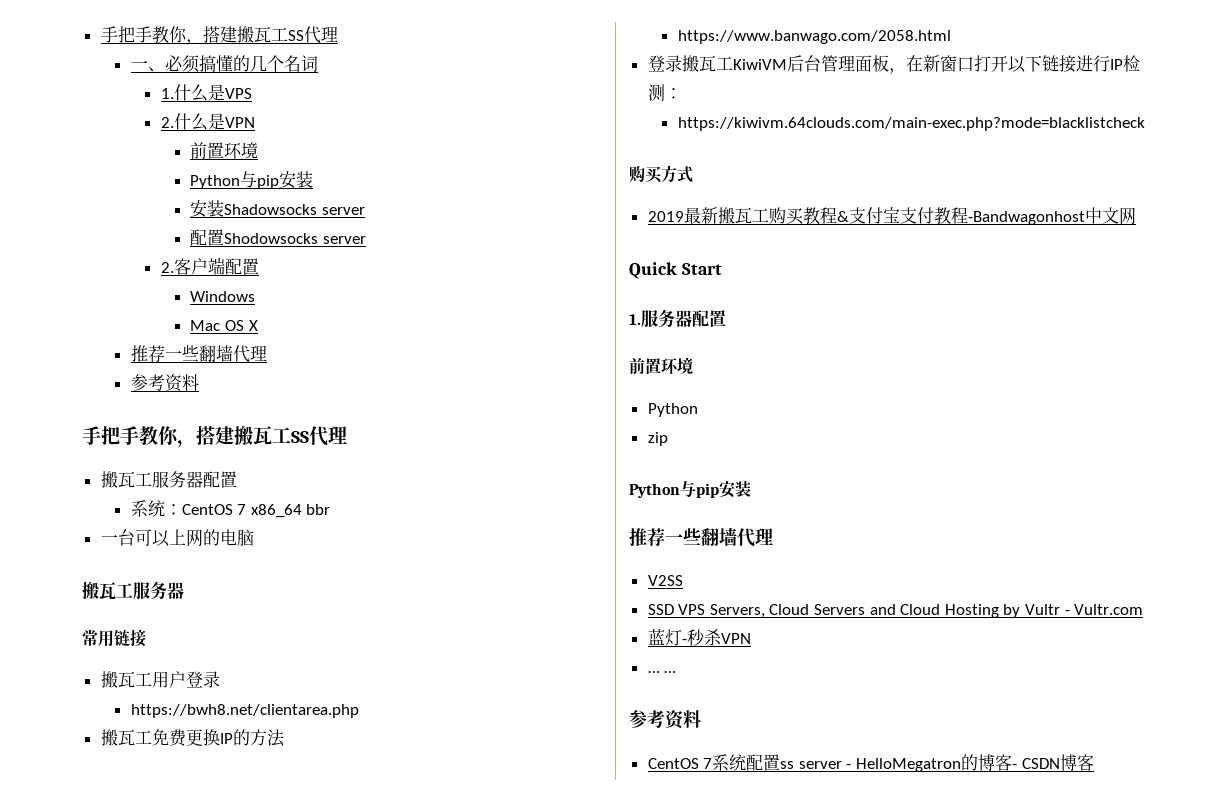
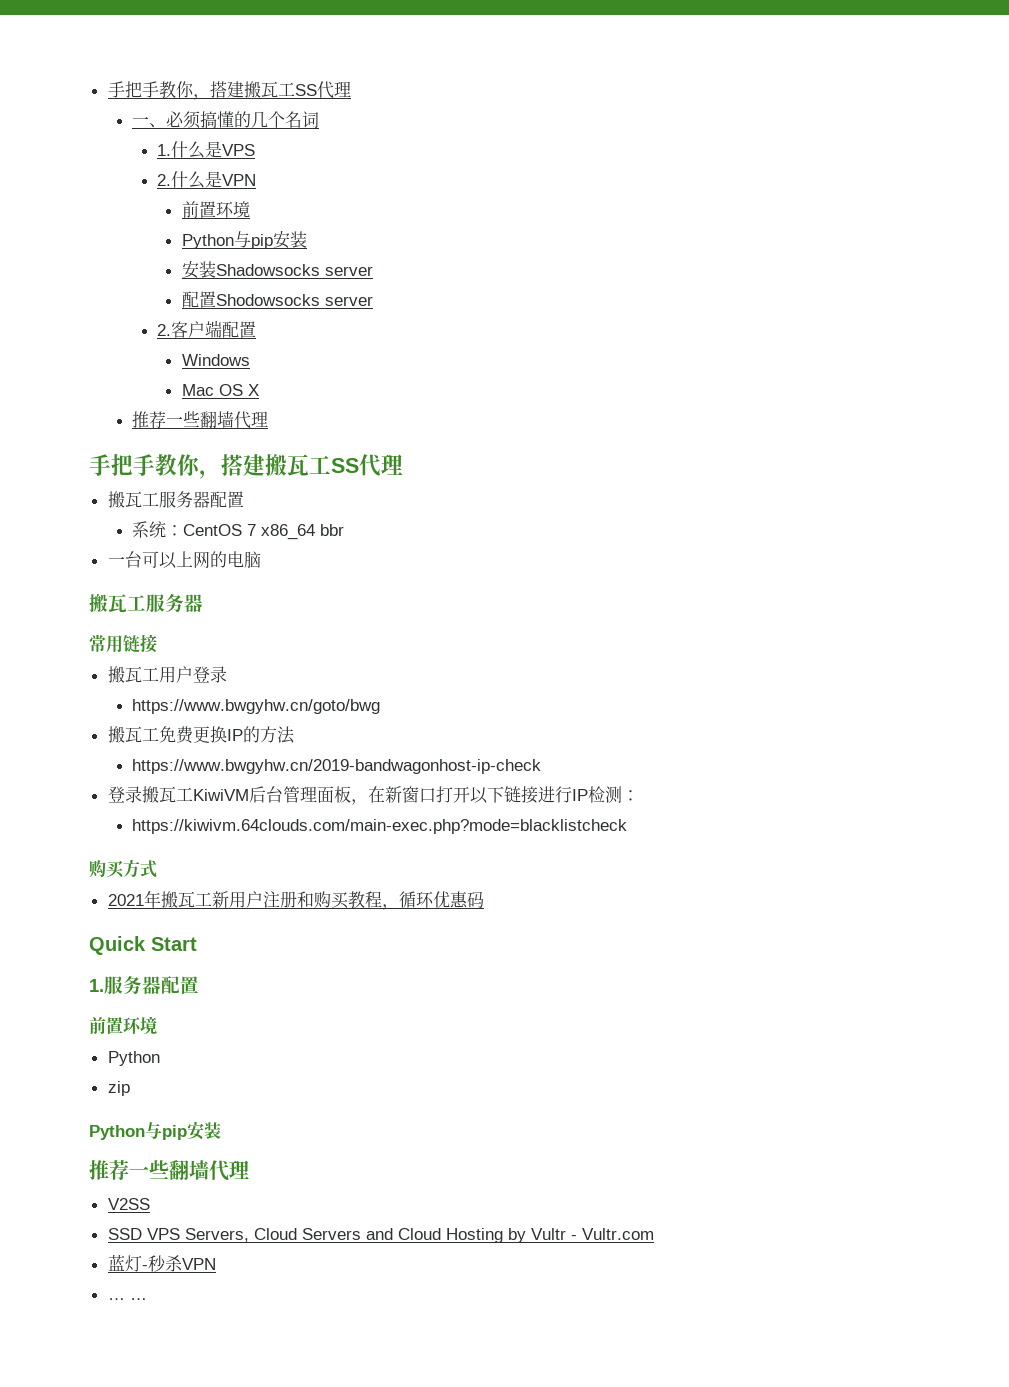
[130,374,199,392] // 参考资料 -> (269, 419) none
[130,704,359,718] https://bwh8.net/clientarea.php -> [132,699,381,714] https://www.bwgyhw.cn/goto/bwg
[677,30,951,44] https://www.banwago.com/2058.html -> [132,759,542,774] https://www.bwgyhw.cn/2019-bandwagonhost-ip-check
[647,207,1136,225] 2019最新搬瓦工购买教程&支付宝支付教程-Bandwagonhost中文网 -> [107,890,484,910] 2021年搬瓦工新用户注册和购买教程，循环优惠码
[629,710,701,729] [647,754,1094,772] // 参考资料 // CentOS 7系统配置ss server - HelloMegatron的博客- CSDN博客 -> (147, 1299) none

